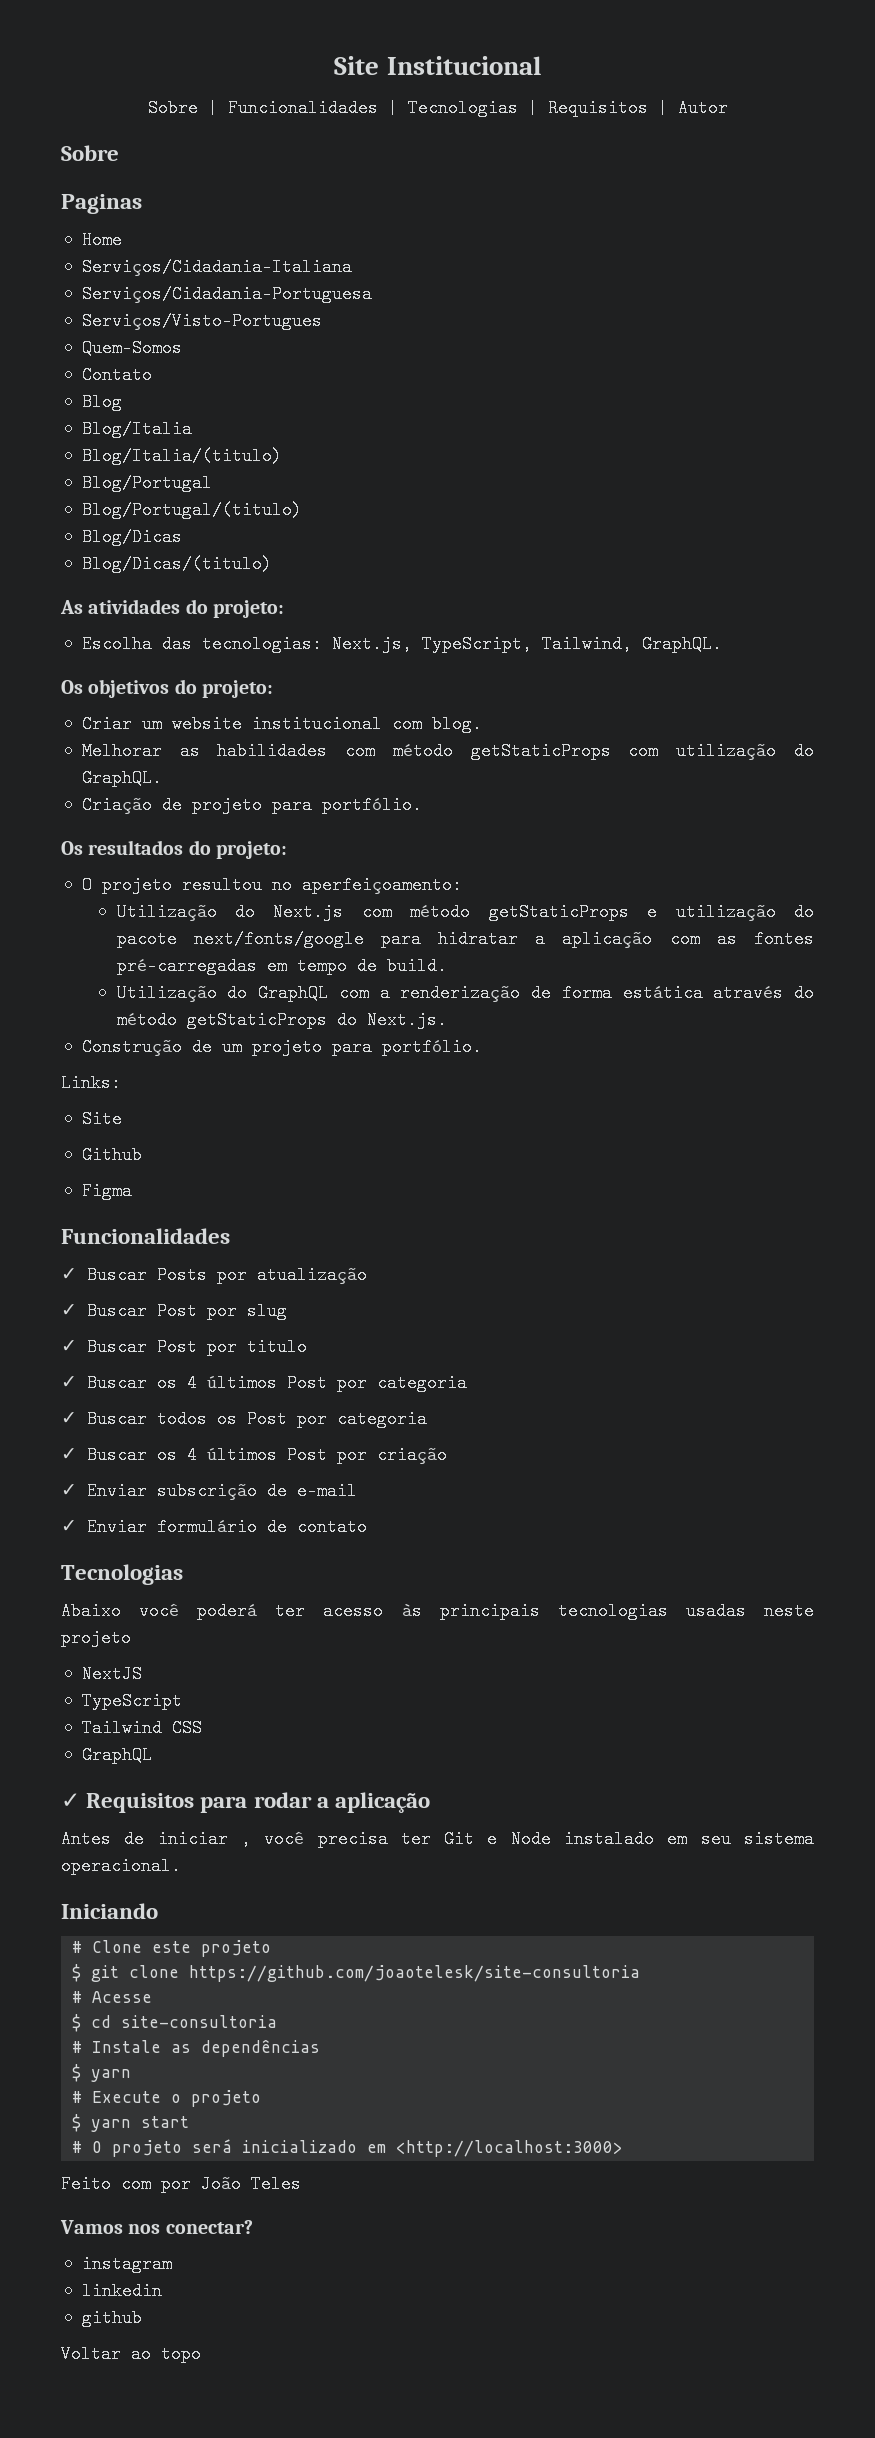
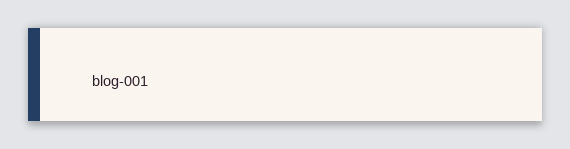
[334,56,541,75] [147,99,728,117] [61,145,119,161] [61,194,142,214] [81,231,122,249] [81,258,352,276] [81,285,372,303] [81,312,322,330] [81,339,182,357] [81,366,152,384] [81,393,122,411] [81,420,192,438] [81,447,282,465] [81,474,212,492] [81,501,302,519] [81,528,182,546] [81,555,272,573] [60,599,285,618] [81,635,722,653] [61,679,274,698] [81,715,482,733] [81,742,815,760] [81,769,162,787] [81,796,422,814] [61,840,288,859] [81,876,462,894] [116,903,814,921] [116,930,814,948] [116,957,447,975] [116,984,814,1002] [116,1011,447,1029] [81,1038,482,1056] [61,1074,121,1092] [81,1110,122,1128] [81,1146,142,1164] [81,1182,132,1200] [61,1228,230,1244] [61,1266,367,1284] [61,1302,287,1320] [61,1338,307,1356] [61,1374,467,1392] [61,1410,427,1428] [61,1446,447,1464] [61,1482,357,1500] [61,1518,367,1536] [61,1564,183,1585] [61,1602,814,1620] [61,1629,131,1647] [81,1665,142,1683] [81,1692,182,1710] [81,1719,202,1737] [81,1746,152,1764] [61,1792,431,1813] [61,1830,814,1848] [61,1857,181,1875] [61,1903,158,1919] [72,1940,272,1957] [72,1964,641,1982] [72,1991,153,2003] [72,2014,278,2032] [72,2039,321,2057] [72,2064,132,2082] [72,2090,262,2107] [72,2114,190,2132] [72,2139,624,2157] [61,2175,301,2193] [60,2220,253,2234] [81,2255,172,2273] [81,2282,162,2300] [81,2309,142,2327] [61,2345,201,2363] Site Institucional // Sobre | Funcionalidades | Tecnologias | Requisitos | Autor // Sobre // Paginas // Home // Serviços/Cidadania-Italiana // Serviços/Cidadania-Portuguesa // Serviços/Visto-Portugues // Quem-Somos // Contato // Blog // Blog/Italia // Blog/Italia/(titulo) // Blog/Portugal // Blog/Portugal/(titulo) // Blog/Dicas // Blog/Dicas/(titulo) // As atividades do projeto: // Escolha das tecnologias: Next.js, TypeScript, Tailwind, GraphQL. // Os objetivos do projeto: // Criar um website institucional com blog. // Melhorar as habilidades com método getStaticProps com utilização do GraphQL. // Criação de projeto para portfólio. // Os resultados do projeto: // O projeto resultou no aperfeiçoamento: // Utilização do Next.js com método getStaticProps e utilização do pacote next/fonts/google para hidratar a aplicação com as fontes pré-carregadas em tempo de build. // Utilização do GraphQL com a renderização de forma estática através do método getStaticProps do Next.js. // Construção de um projeto para portfólio. // Links: // Site // Github // Figma // Funcionalidades // ✓ Buscar Posts por atualização // ✓ Buscar Post por slug // ✓ Buscar Post por titulo // ✓ Buscar os 4 últimos Post por categoria // ✓ Buscar todos os Post por categoria // ✓ Buscar os 4 últimos Post por criação // ✓ Enviar subscrição de e-mail // ✓ Enviar formulário de contato // Tecnologias // Abaixo você poderá ter acesso às principais tecnologias usadas neste projeto // NextJS // TypeScript // Tailwind CSS // GraphQL // ✓ Requisitos para rodar a aplicação // Antes de iniciar , você precisa ter Git e Node instalado em seu sistema operacional. // Iniciando // # Clone este projeto // $ git clone https://github.com/joaotelesk/site-consultoria // # Acesse // $ cd site-consultoria // # Instale as dependências // $ yarn // # Execute o projeto // $ yarn start // # O projeto será inicializado em <http://localhost:3000> // Feito com por João Teles // Vamos nos conectar? // instagram // linkedin // github // Voltar ao topo -> [92,75,148,89] blog-001

